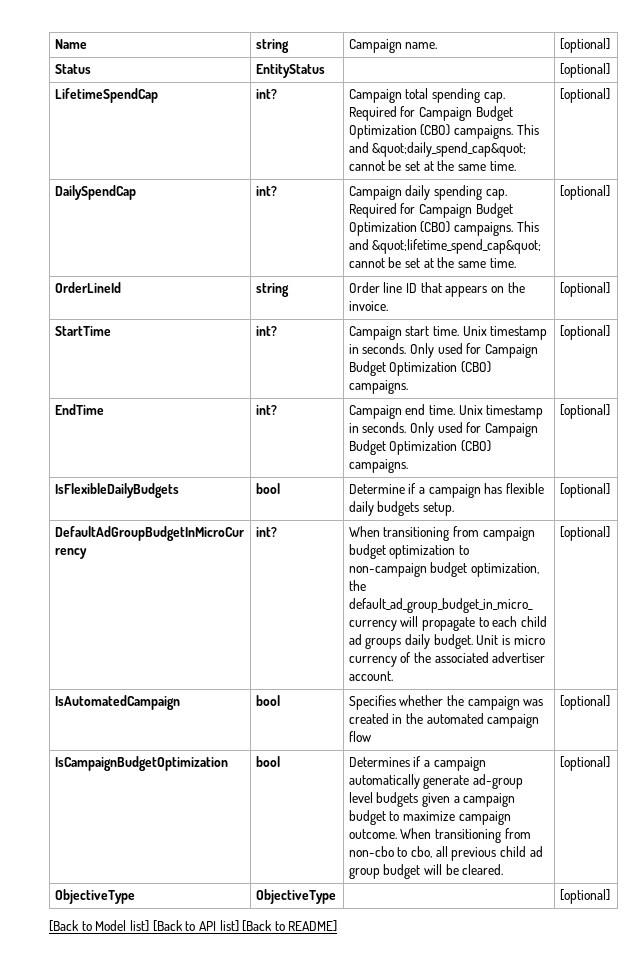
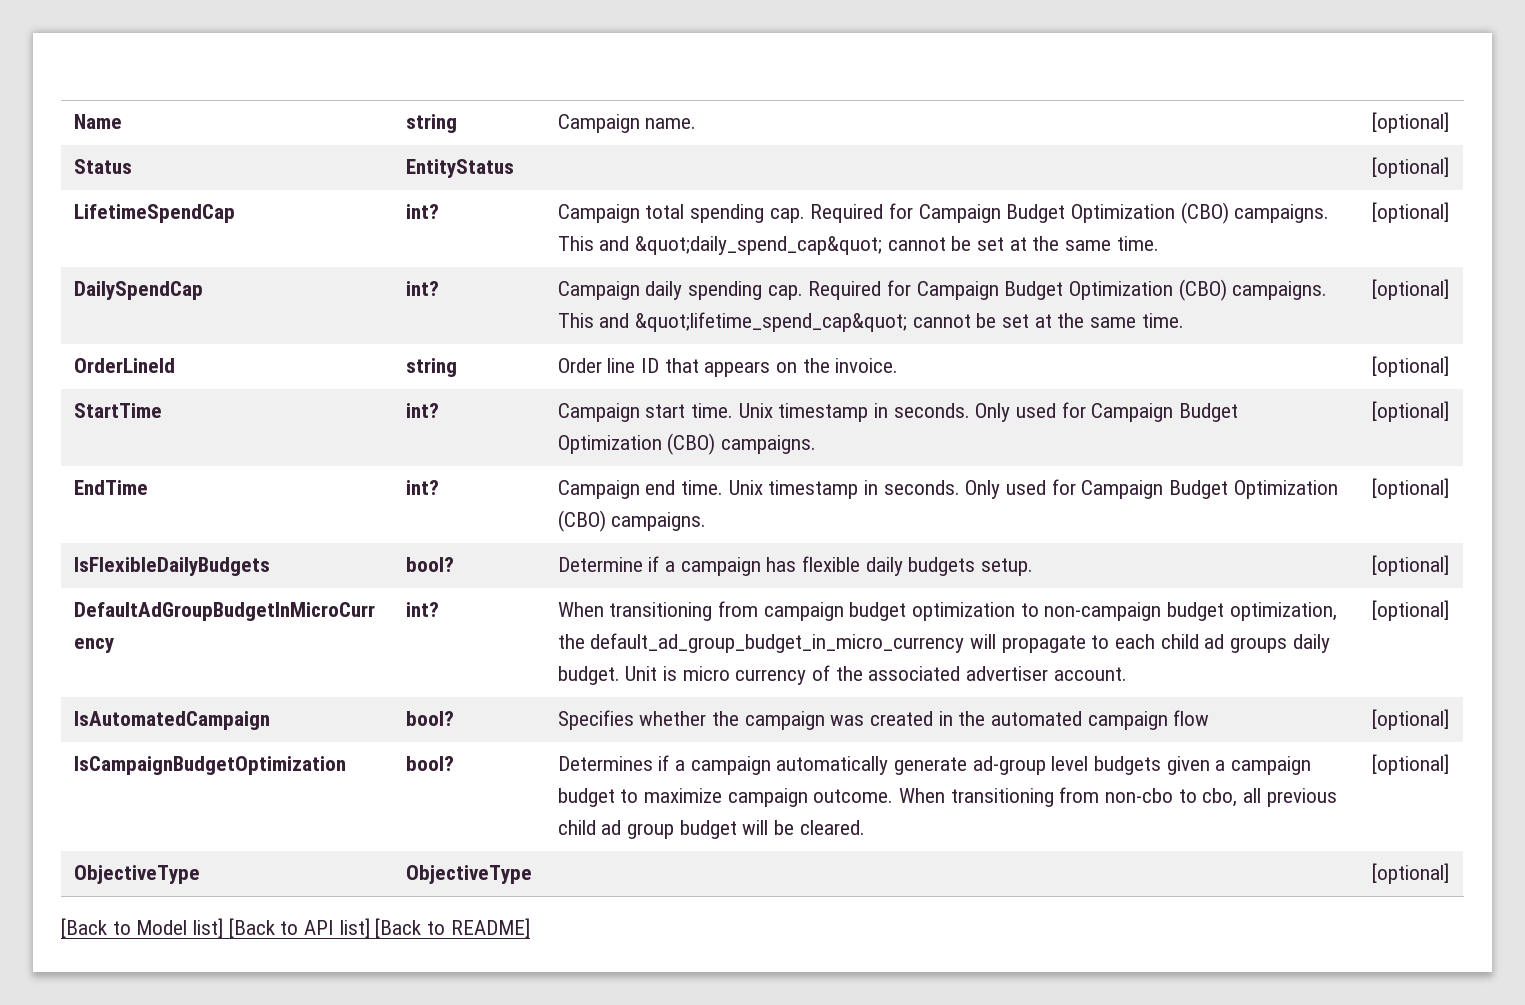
[255,483,280,494] bool -> [405,557,454,572] bool?
[255,695,280,706] bool -> [405,711,454,726] bool?
[255,756,280,767] bool -> [405,756,454,771] bool?

